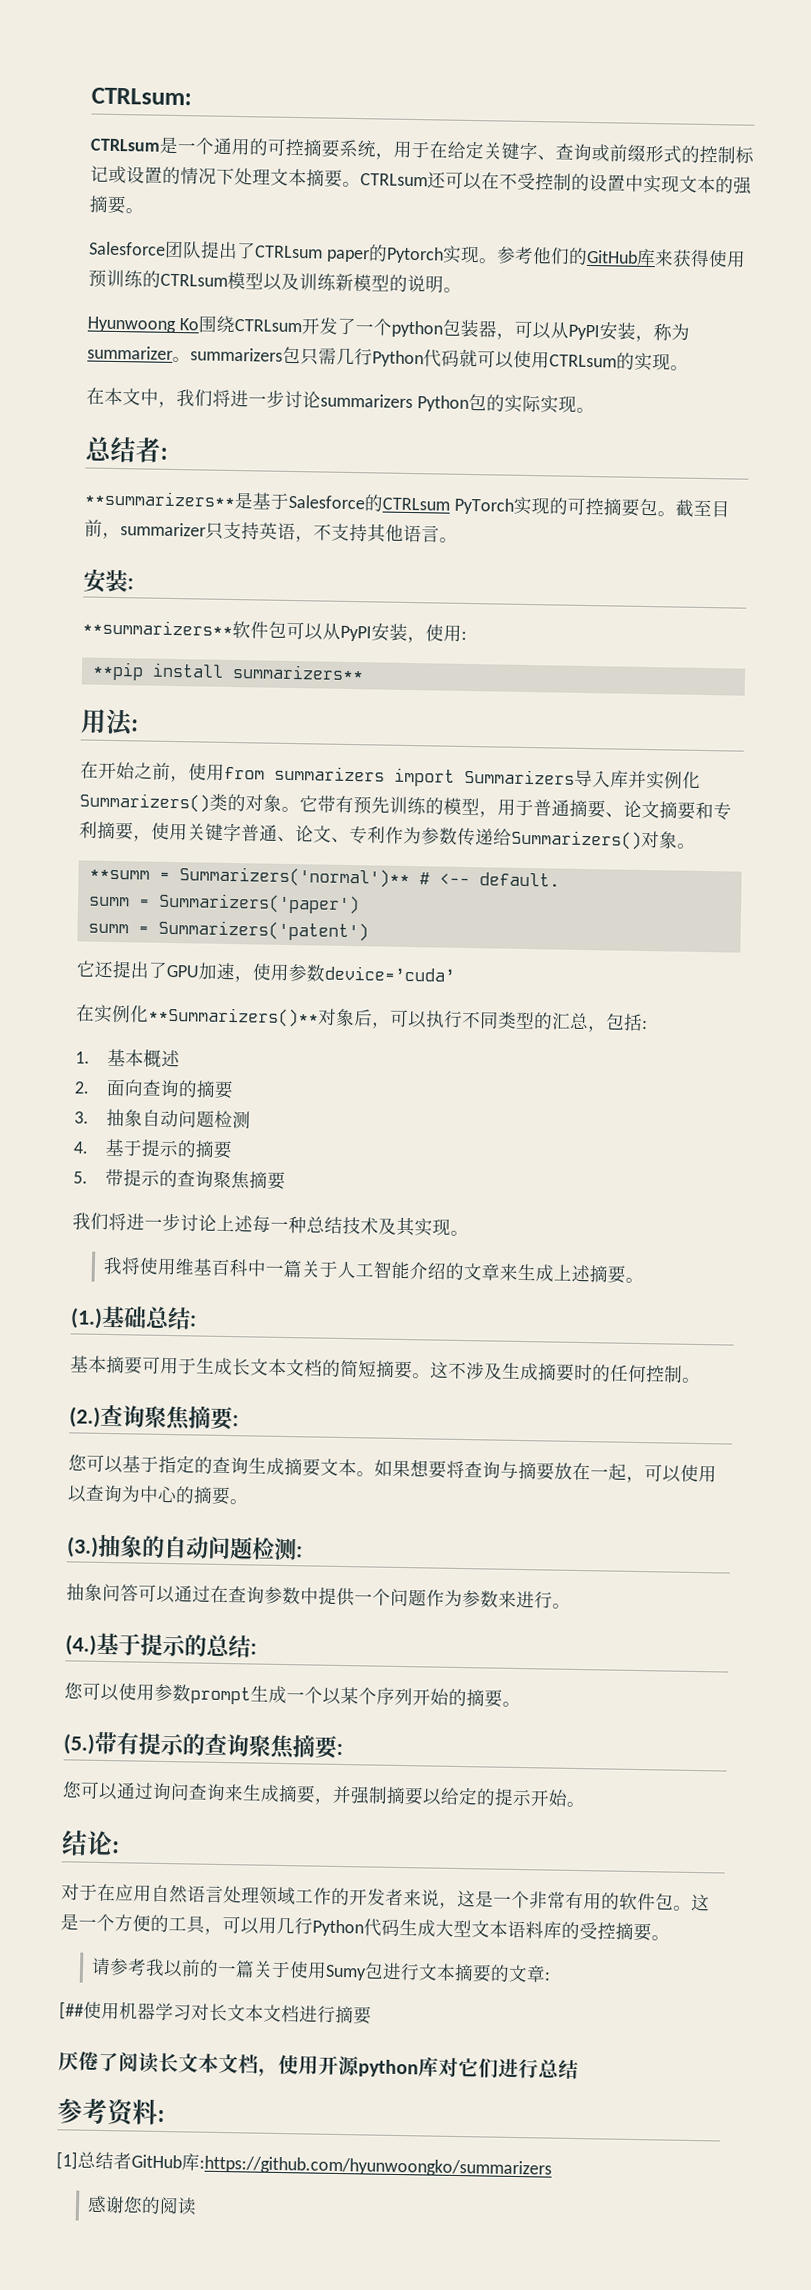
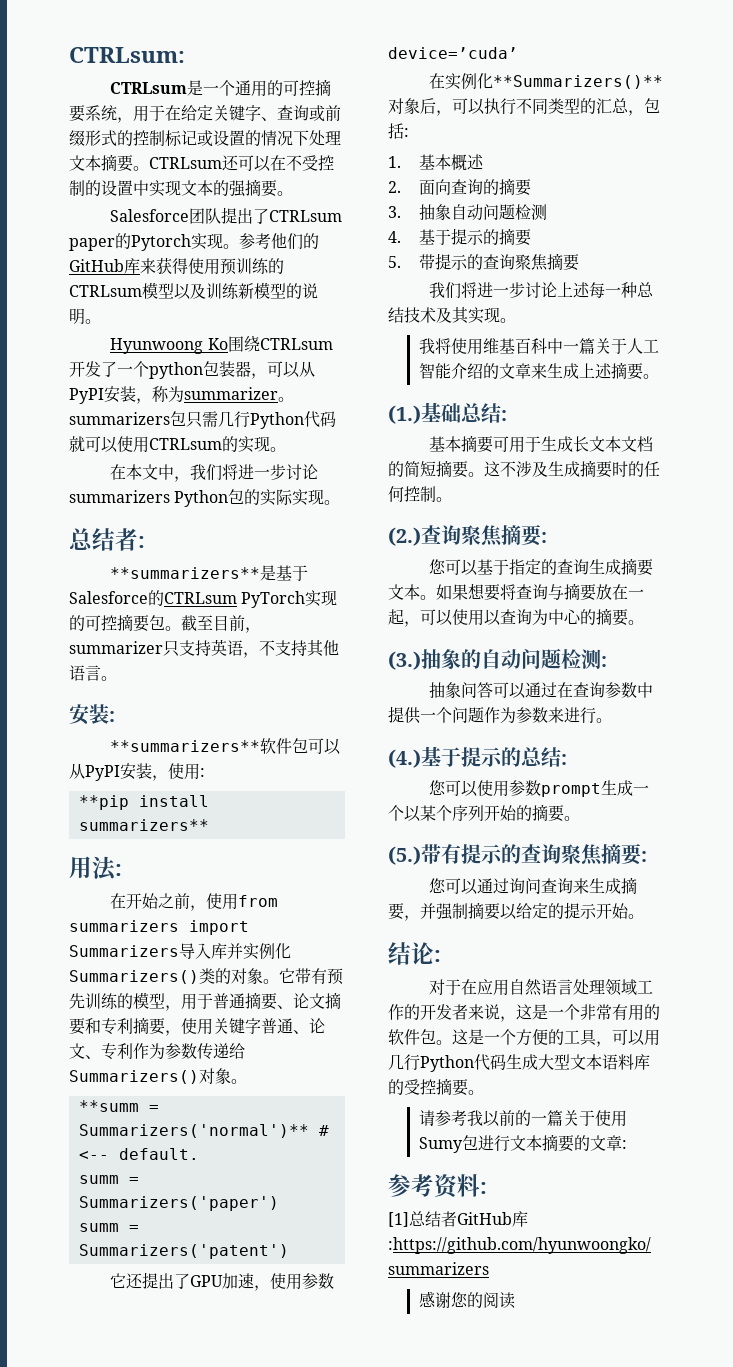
[59,2001,372,2025] [58,2051,579,2080] // [##使用机器学习对长文本文档进行摘要 // 厌倦了阅读长文本文档，使用开源python库对它们进行总结 -> (627, 1144) none

